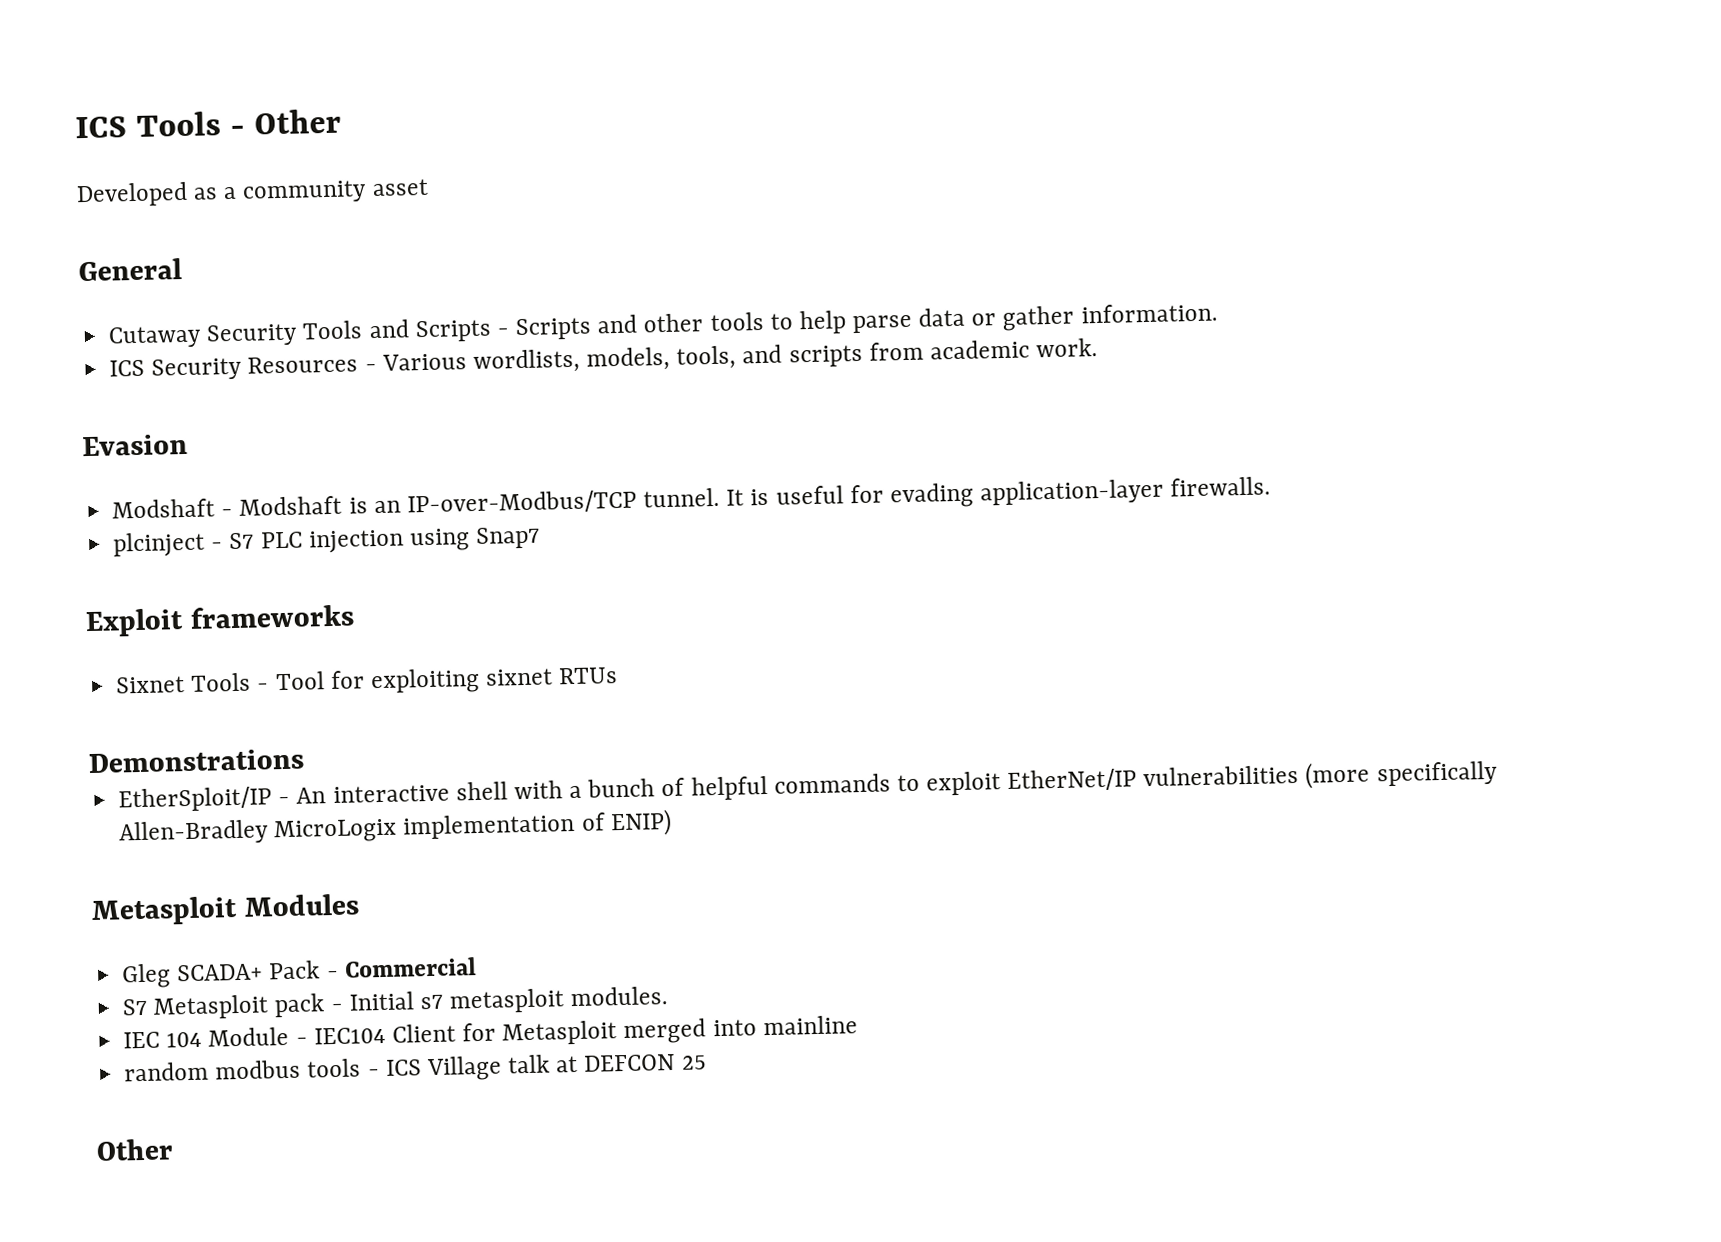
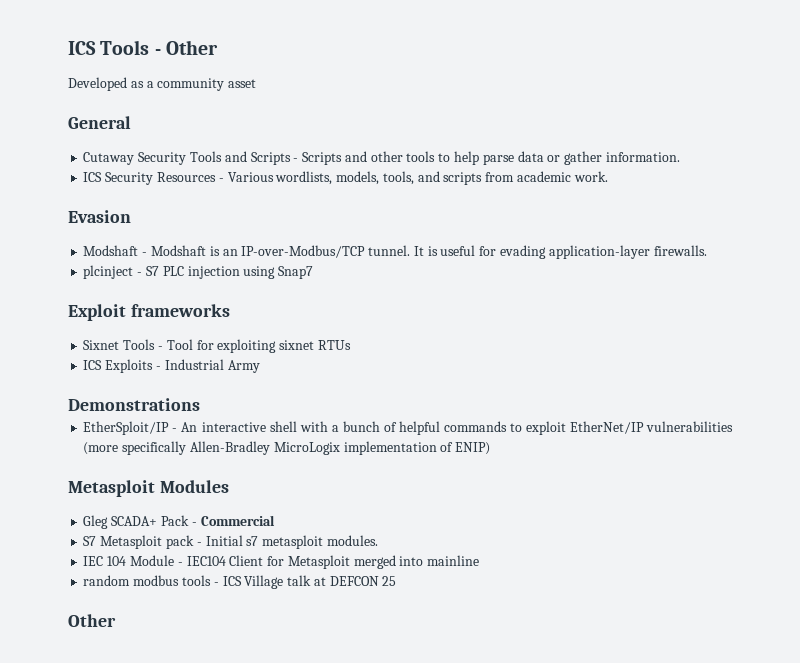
(619, 676) none -> [83,359,260,373] // ICS Exploits - Industrial Army

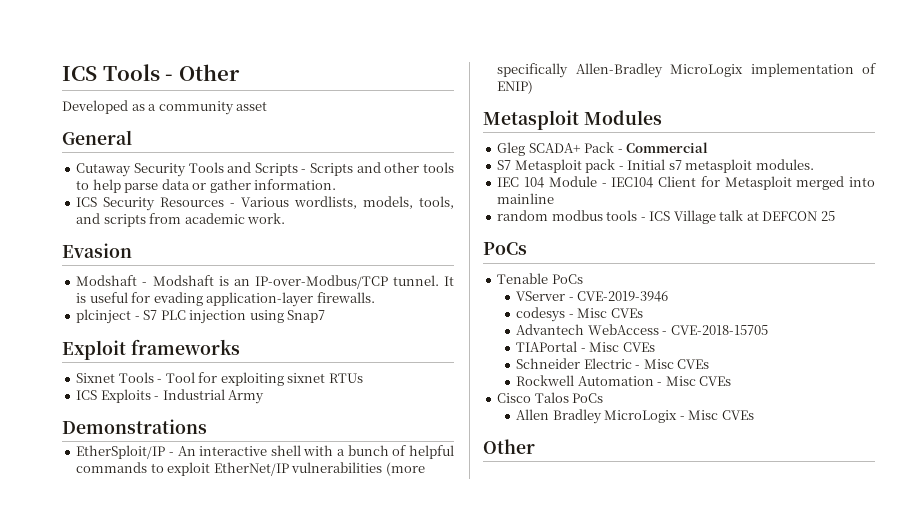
(397, 581) none -> [483,242,527,255] [497,273,583,284] [516,291,669,302] [516,307,643,322] [516,324,768,335] [516,341,655,352] [516,358,710,369] [516,375,732,386] [497,392,604,403] [516,409,754,424] // PoCs // Tenable PoCs // VServer - CVE-2019-3946 // codesys - Misc CVEs // Advantech WebAccess - CVE-2018-15705 // TIAPortal - Misc CVEs // Schneider Electric - Misc CVEs // Rockwell Automation - Misc CVEs // Cisco Talos PoCs // Allen Bradley MicroLogix - Misc CVEs

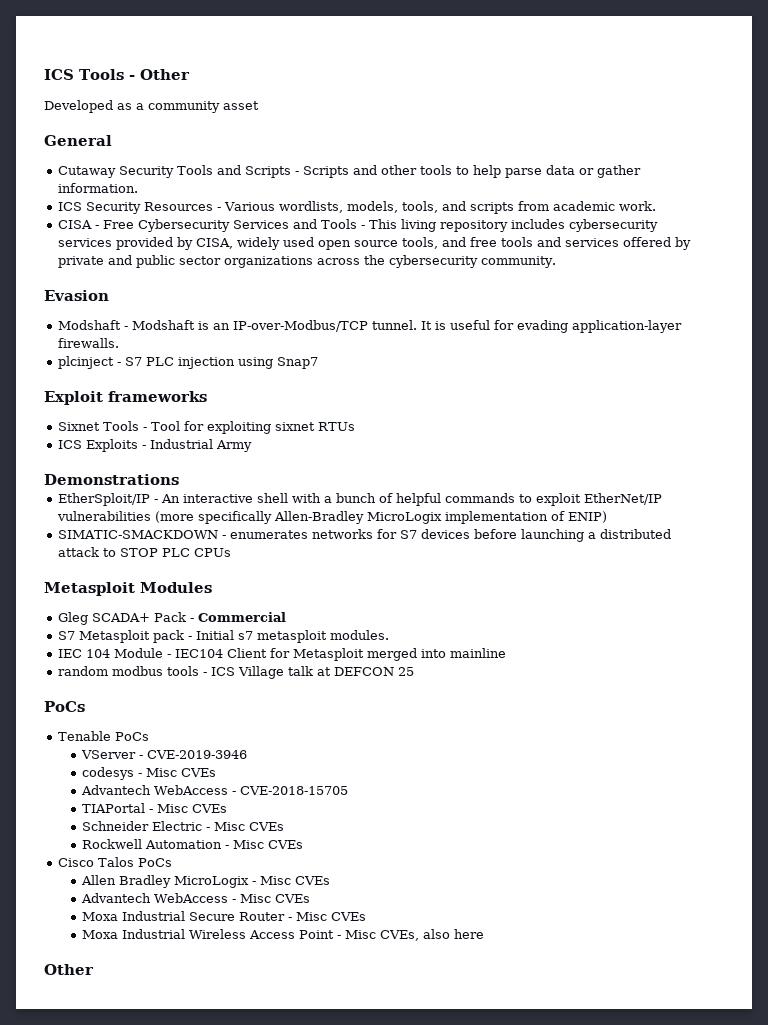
(286, 218) none -> [58,219,659,232] [58,237,692,250] [58,255,557,268] // CISA - Free Cybersecurity Services and Tools - This living repository includes cybersecurity services provided by CISA, widely used open source tools, and free tools and services offered by private and public sector organizations across the cybersecurity community.
(534, 87) none -> [58,529,672,542] [58,547,232,557] // SIMATIC-SMACKDOWN - enumerates networks for S7 devices before launching a distributed attack to STOP PLC CPUs
(754, 415) none -> [81,893,311,903] [82,911,367,921] [82,929,485,941] // Advantech WebAccess - Misc CVEs // Moxa Industrial Secure Router - Misc CVEs // Moxa Industrial Wireless Access Point - Misc CVEs, also here

